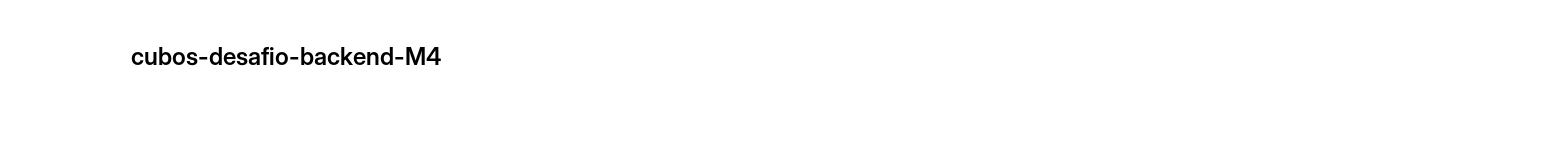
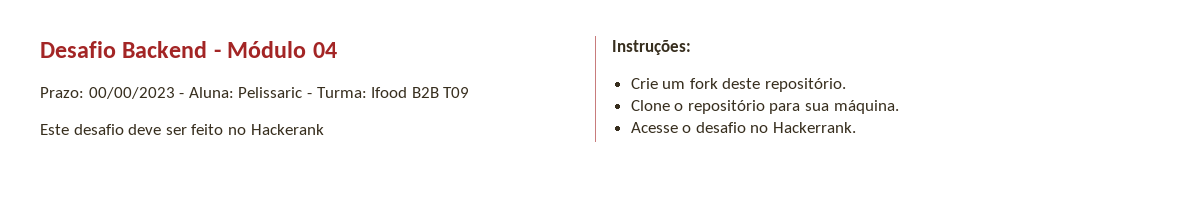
[131,47,441,66] cubos-desafio-backend-M4 -> [40,41,337,58] [40,87,470,99] [40,124,324,135] [612,40,691,55] [630,78,847,92] [630,100,899,114] [630,122,857,133] Desafio Backend - Módulo 04 // Prazo: 00/00/2023 - Aluna: Pelissaric - Turma: Ifood B2B T09 // Este desafio deve ser feito no Hackerank // Instruções: // Crie um fork deste repositório. // Clone o repositório para sua máquina. // Acesse o desafio no Hackerrank.

